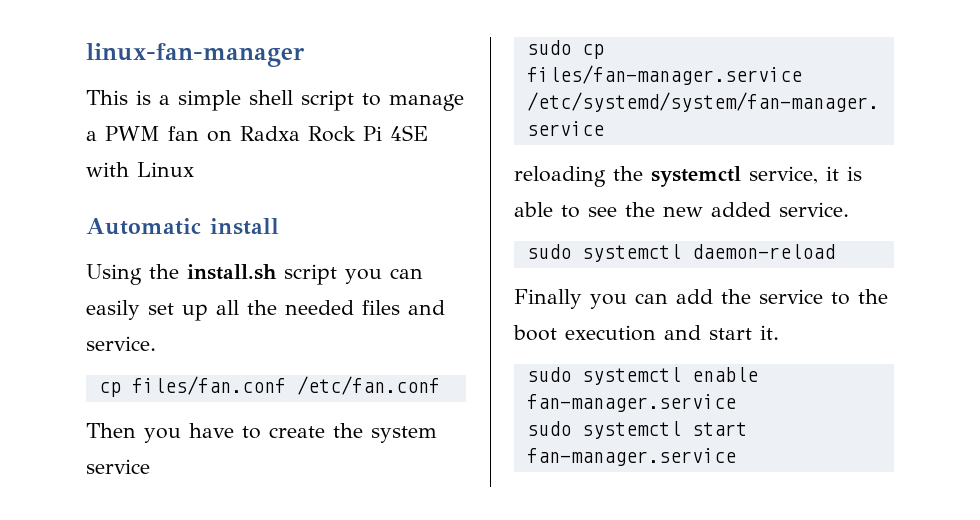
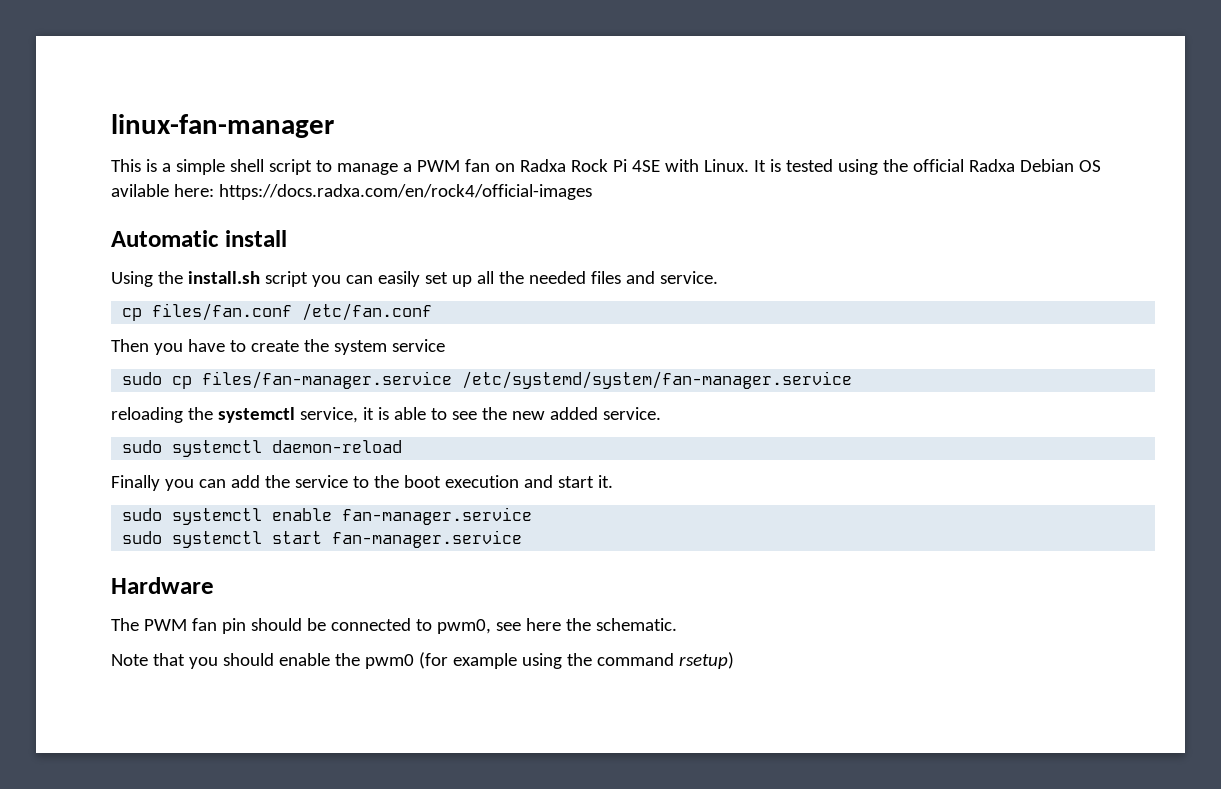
[137,162,194,177] Linux -> [703,159,1101,175] [111,184,592,200] Linux. It is tested using the official Radxa Debian OS avilable here: https://docs.radxa.com/en/rock4/official-images
(736, 457) none -> [111,577,214,594] [111,618,677,634] [111,652,734,669] // Hardware // The PWM fan pin should be connected to pwm0, see here the schematic. // Note that you should enable the pwm0 (for example using the command rsetup)

